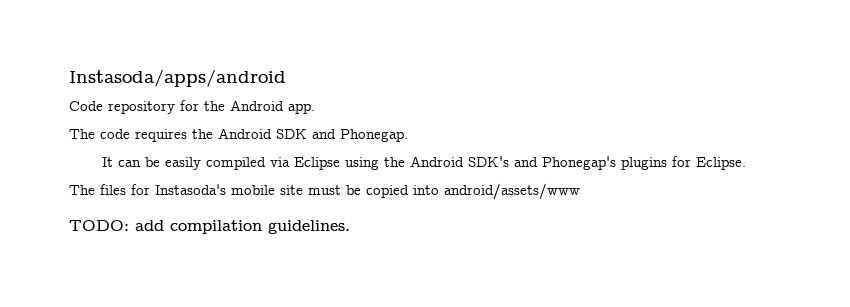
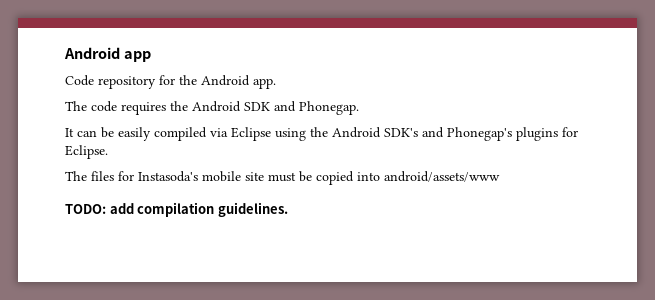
[69,69,286,87] Instasoda/apps/android -> [64,47,151,62] Android app

